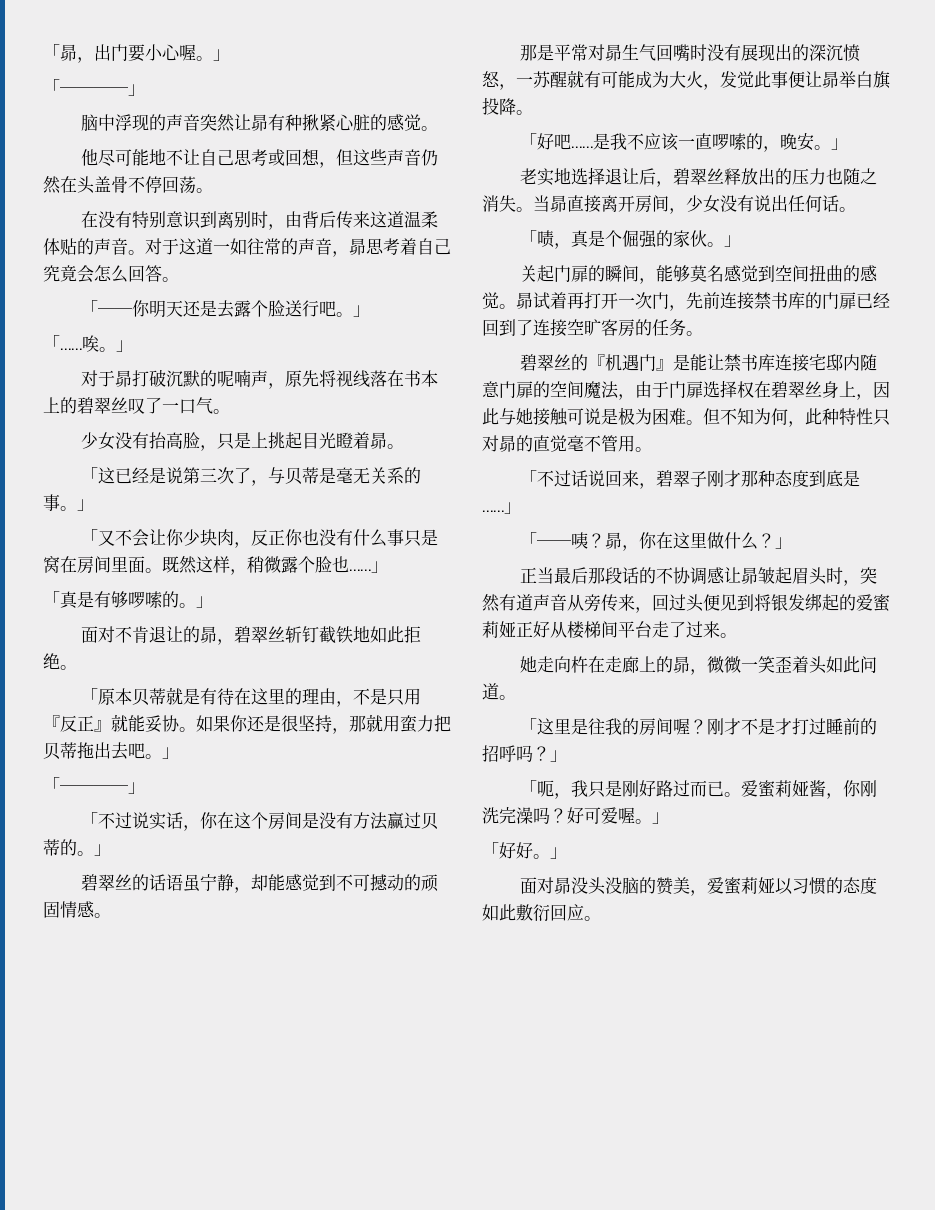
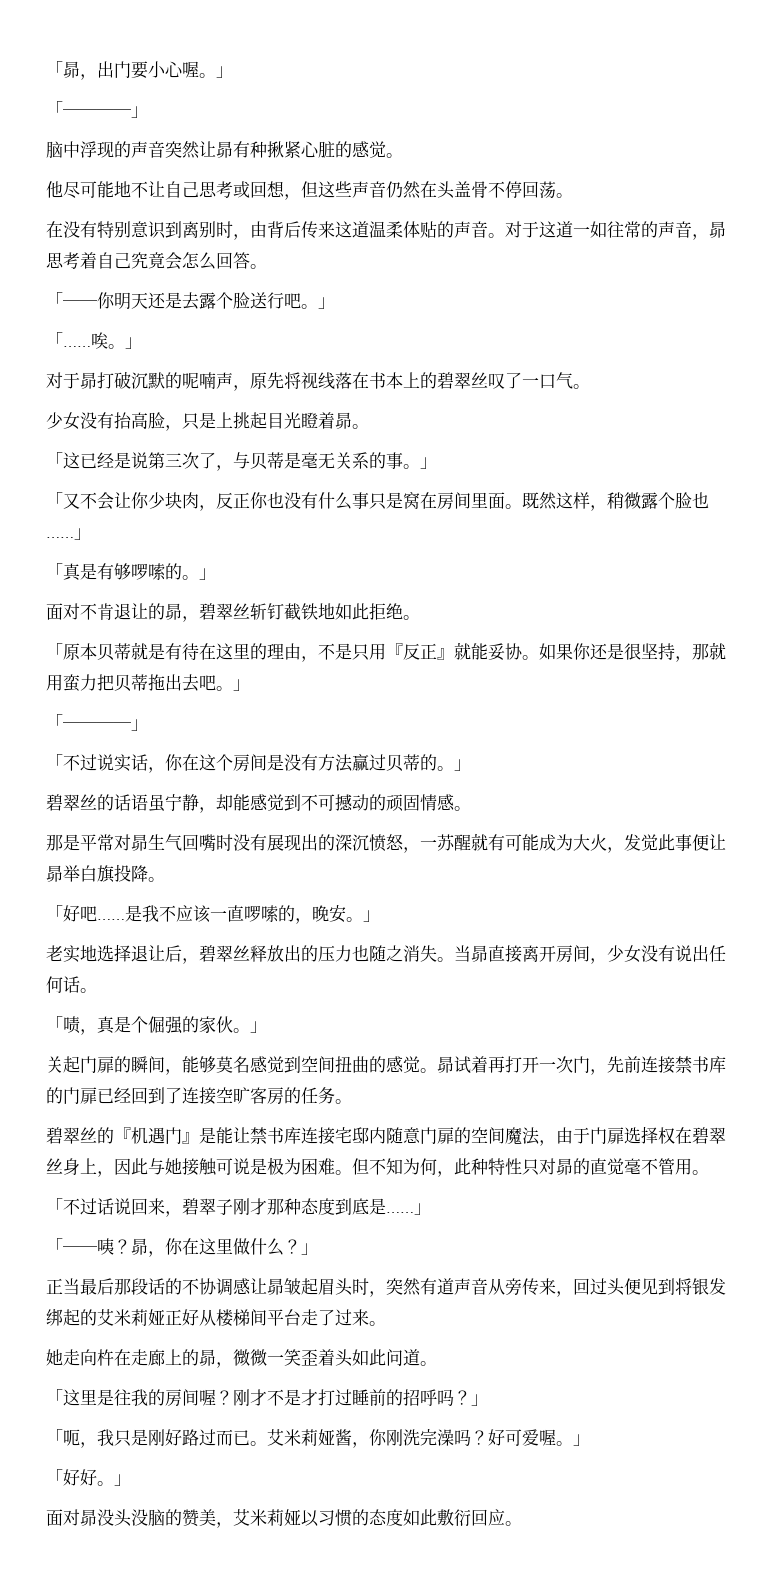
[856,594,890,612] 爱蜜 -> [97,1309,131,1326] 艾米
[740,780,775,798] 爱蜜 -> [267,1429,301,1446] 艾米
[706,877,741,895] 爱蜜 -> [233,1509,267,1526] 艾米

